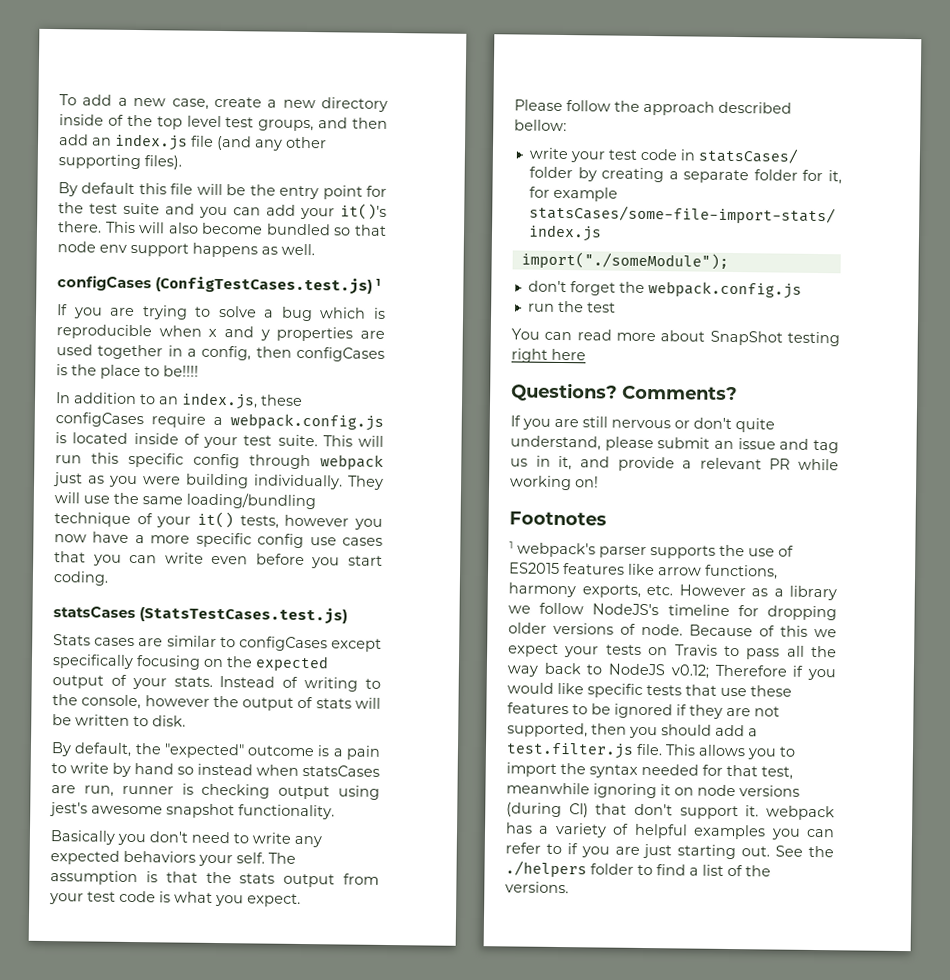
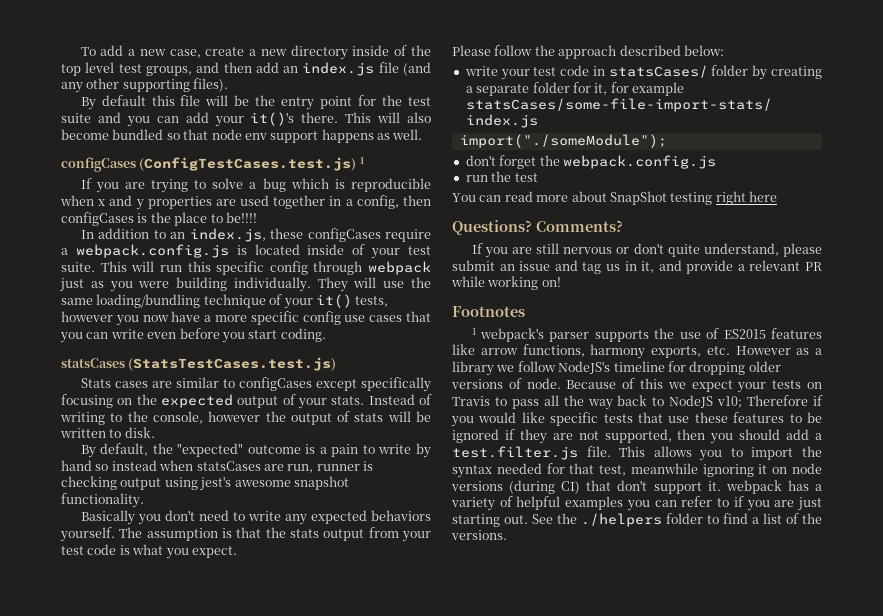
[198,852,265,867] your self. -> [60,527,115,542] yourself.
[514,119,567,132] bellow: -> [683,45,724,56] below:
[670,664,709,679] v0.12; -> [717,396,743,408] v10;

